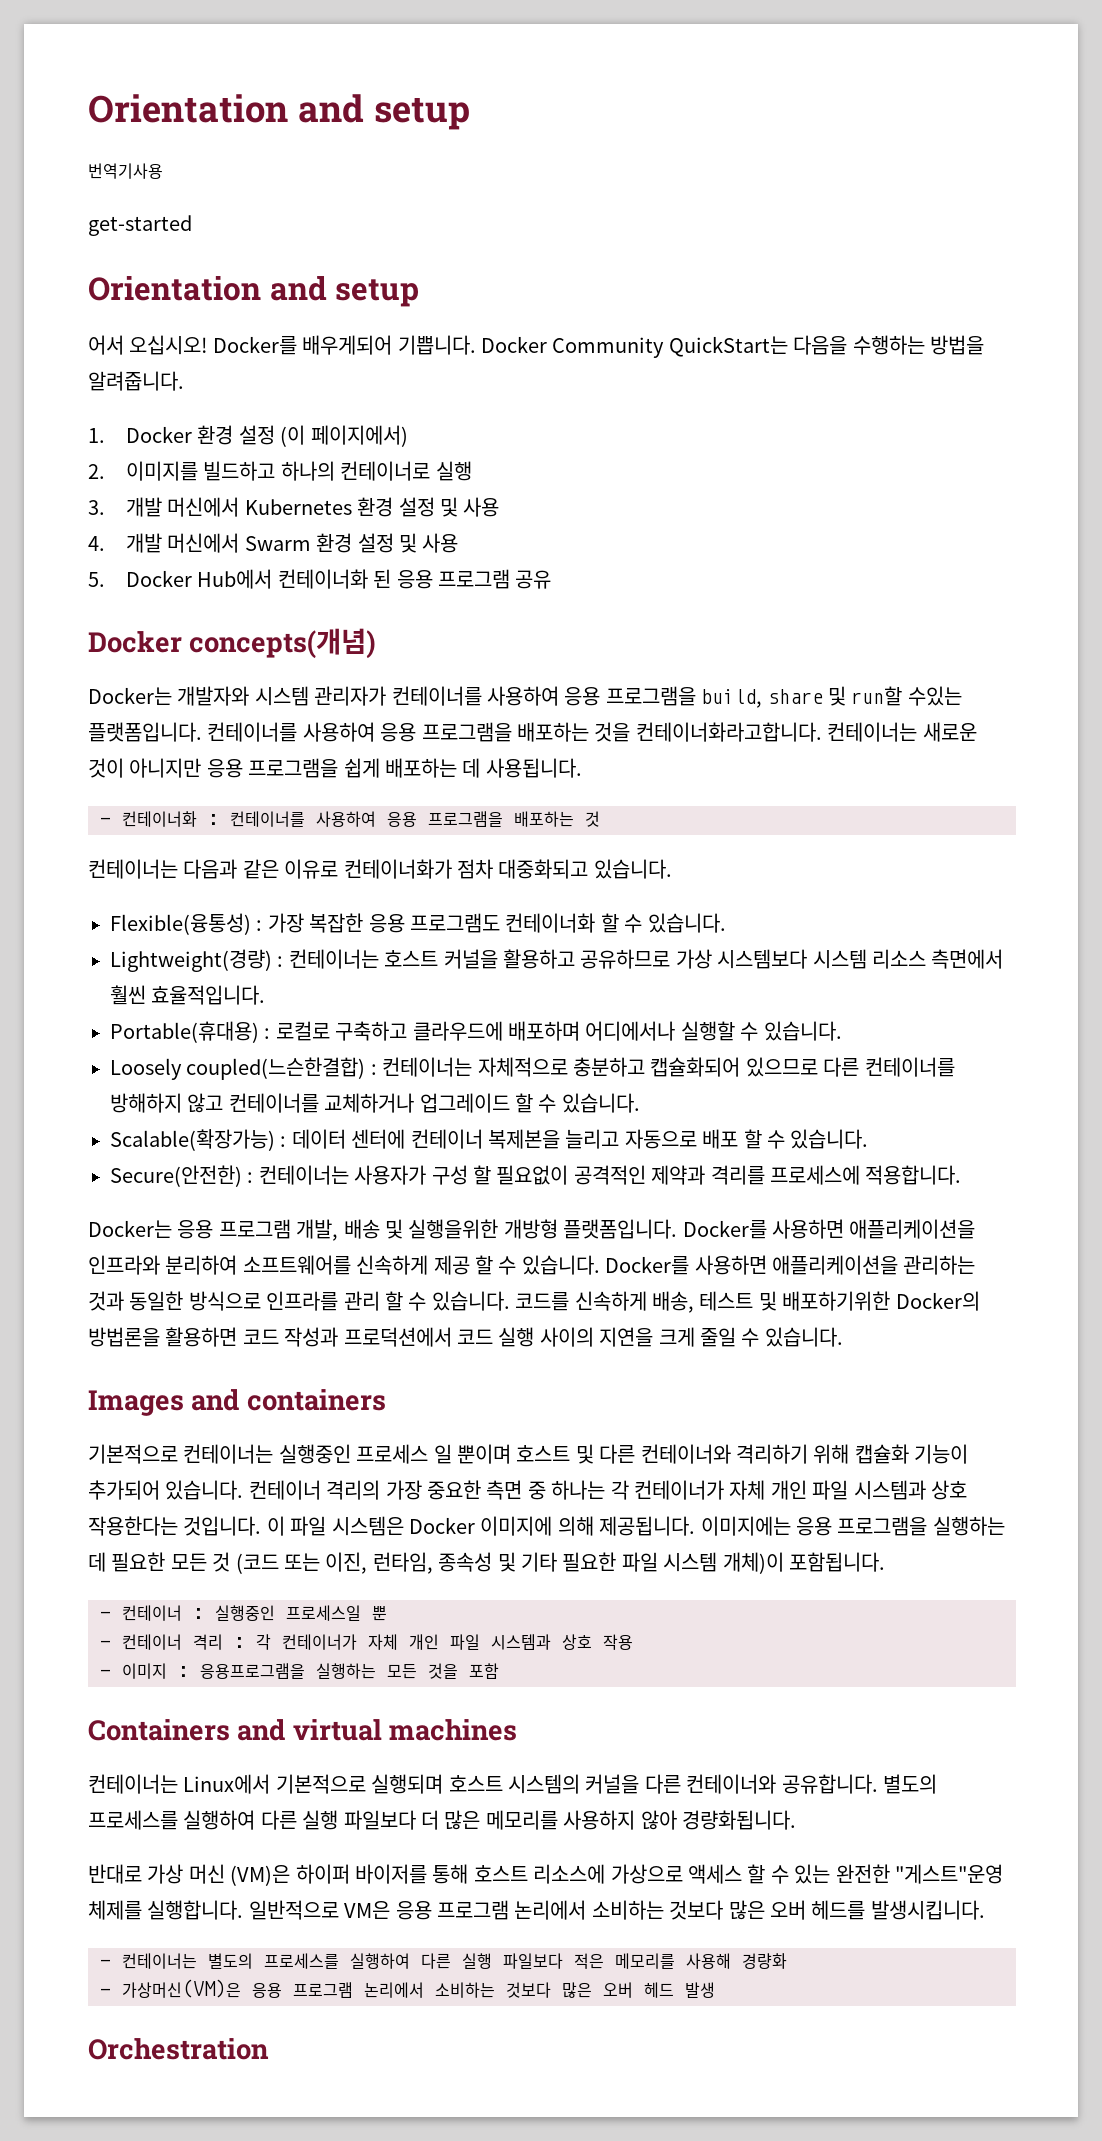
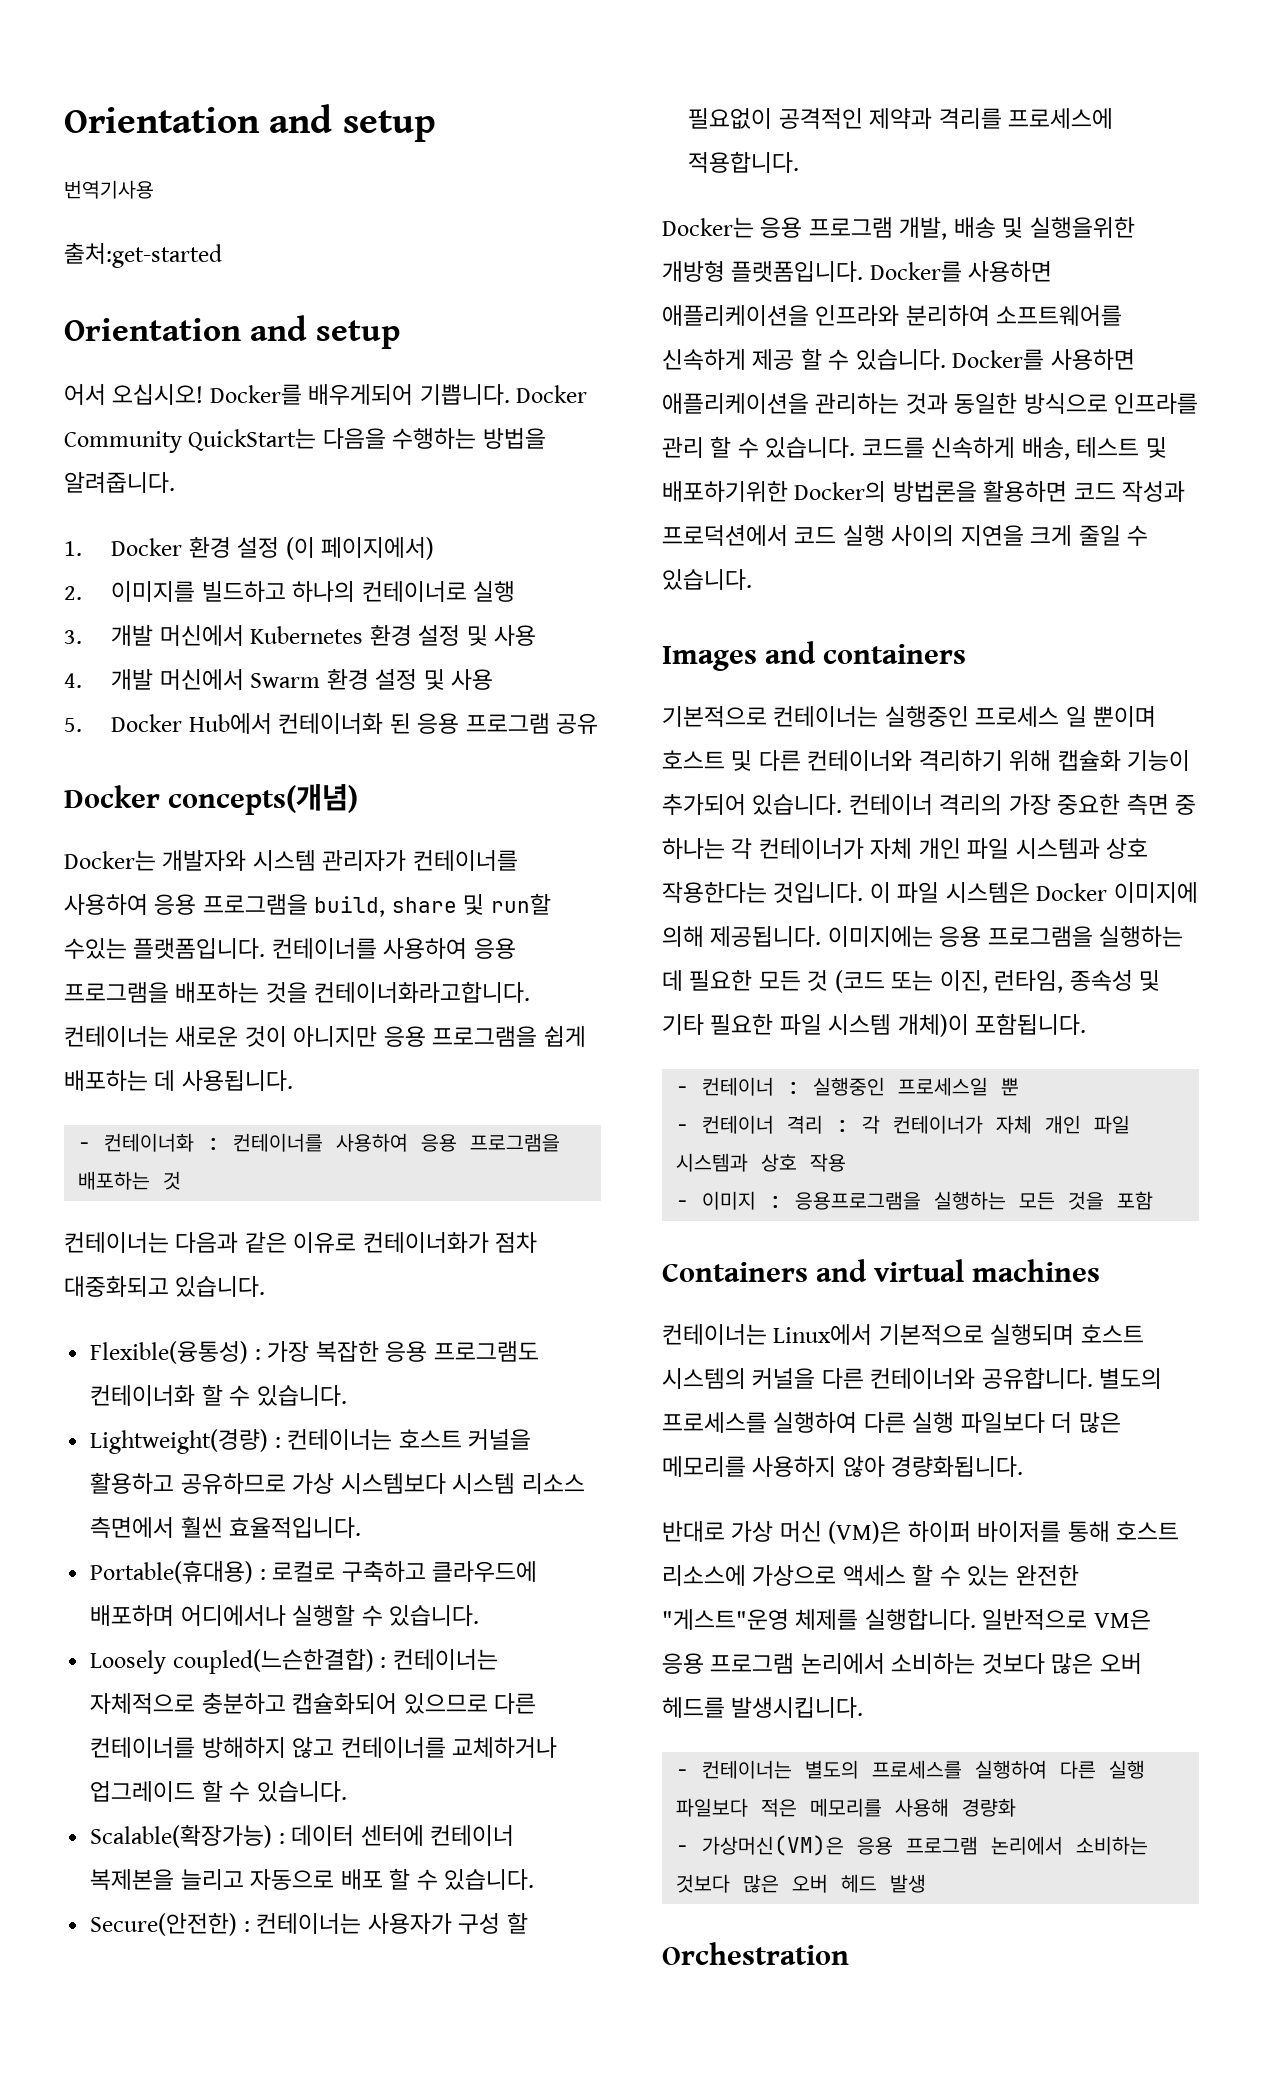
[88,215,192,236] get-started -> [64,242,222,268] 출처:get-started

